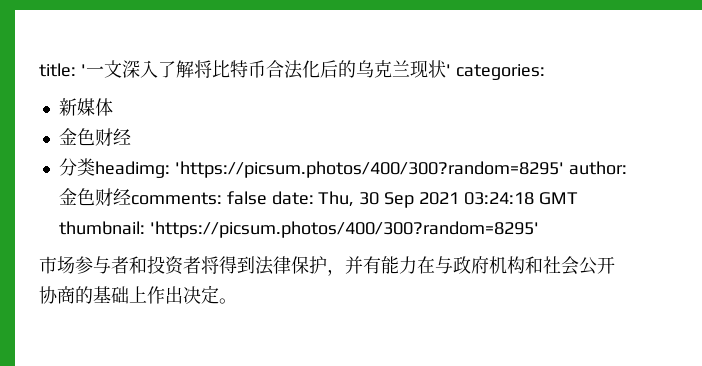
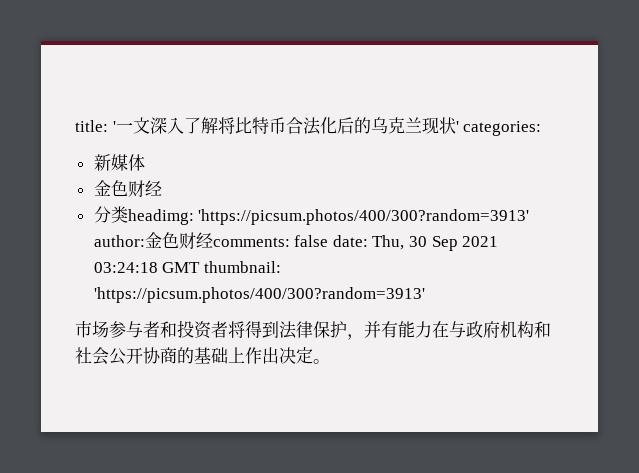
[174,161,564,178] 'https://picsum.photos/400/300?random=8295' -> [198,209,530,225] 'https://picsum.photos/400/300?random=3913'
[149,221,539,238] 'https://picsum.photos/400/300?random=8295' -> [93,287,425,303] 'https://picsum.photos/400/300?random=3913'

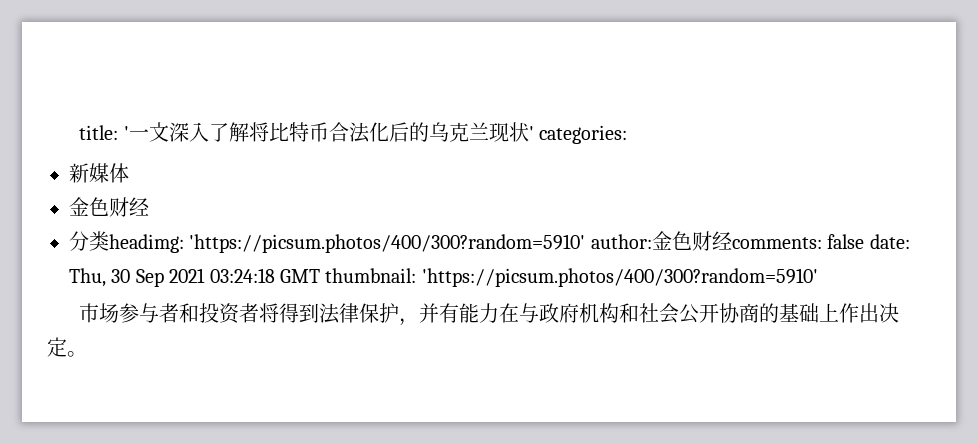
[198,209,530,225] 'https://picsum.photos/400/300?random=3913' -> [189,234,586,253] 'https://picsum.photos/400/300?random=5910'
[93,287,425,303] 'https://picsum.photos/400/300?random=3913' -> [421,268,818,287] 'https://picsum.photos/400/300?random=5910'

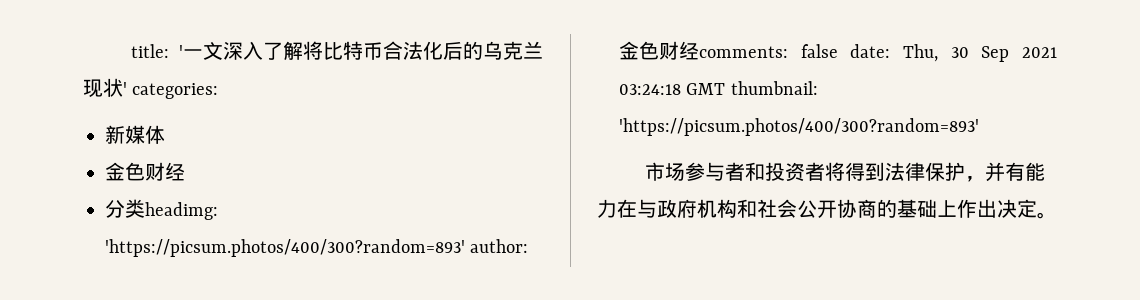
[189,234,586,253] 'https://picsum.photos/400/300?random=5910' -> [105,239,465,257] 'https://picsum.photos/400/300?random=893'
[421,268,818,287] 'https://picsum.photos/400/300?random=5910' -> [619,118,979,136] 'https://picsum.photos/400/300?random=893'

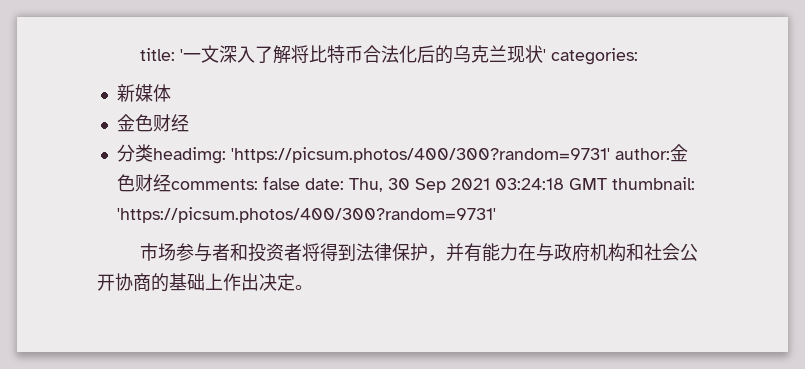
[105,239,465,257] 'https://picsum.photos/400/300?random=893' -> [230,147,610,163] 'https://picsum.photos/400/300?random=9731'
[619,118,979,136] 'https://picsum.photos/400/300?random=893' -> [116,207,496,223] 'https://picsum.photos/400/300?random=9731'

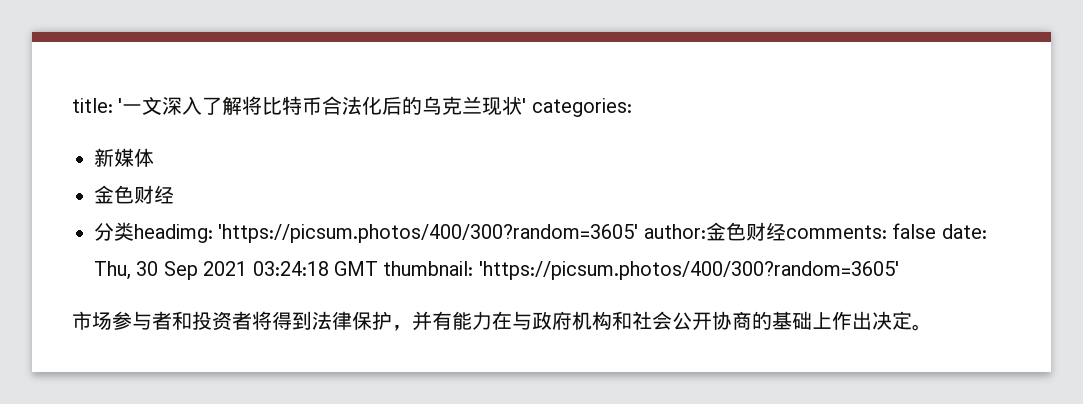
[230,147,610,163] 'https://picsum.photos/400/300?random=9731' -> [218,224,639,243] 'https://picsum.photos/400/300?random=3605'
[116,207,496,223] 'https://picsum.photos/400/300?random=9731' -> [478,261,899,280] 'https://picsum.photos/400/300?random=3605'

